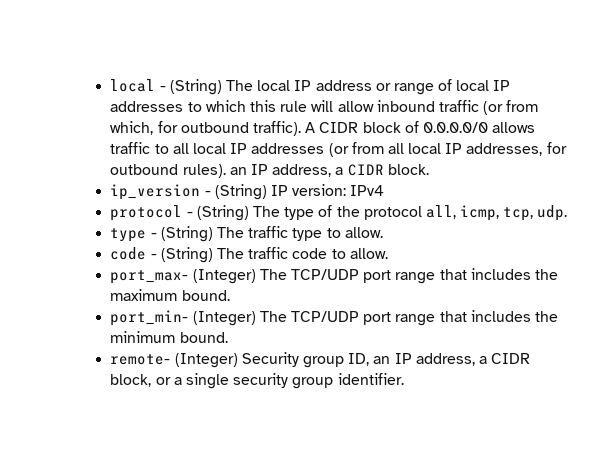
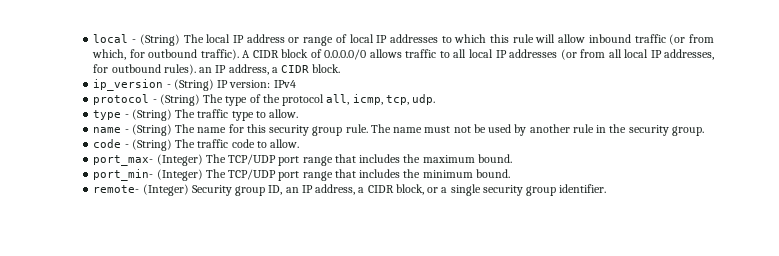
(383, 232) none -> [93,124,704,136] // name - (String) The name for this security group rule. The name must not be used by another rule in the security group.

